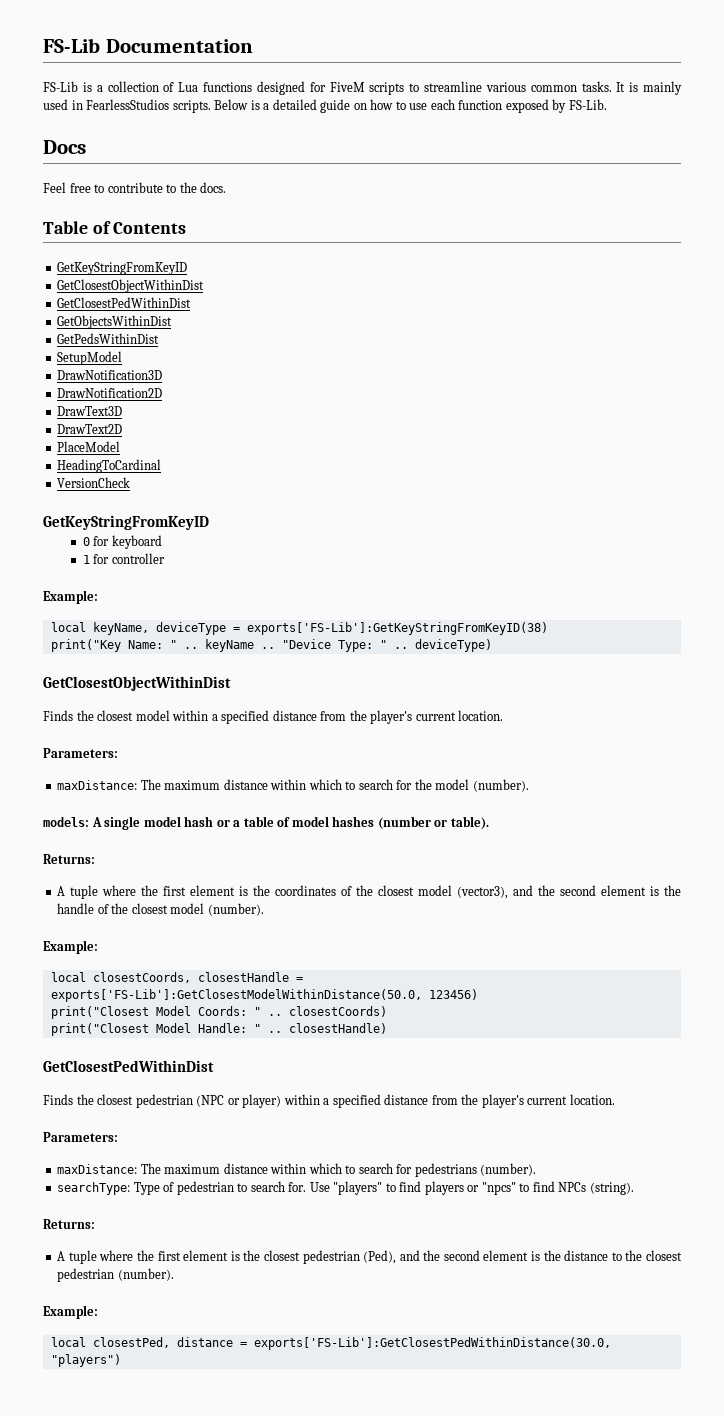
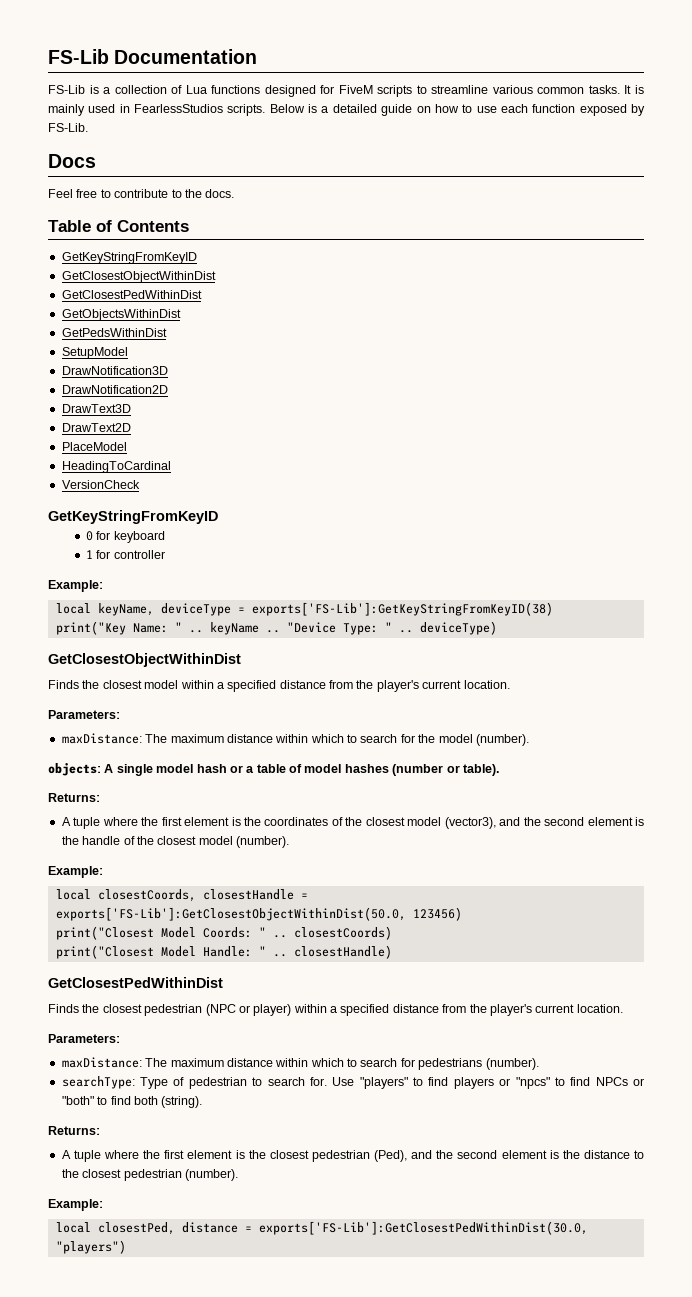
[43,817,89,827] models: -> [48,763,101,776] objects:
[50,989,422,1002] exports['FS-Lib']:GetClosestModelWithinDistance(50.0, -> [55,907,406,921] exports['FS-Lib']:GetClosestObjectWithinDist(50.0,
(587, 1187) none -> [633,1078,645,1086] [61,1096,158,1105] or "both" to find both
[253,1337,611,1350] exports['FS-Lib']:GetClosestPedWithinDistance(30.0, -> [258,1221,588,1235] exports['FS-Lib']:GetClosestPedWithinDist(30.0,

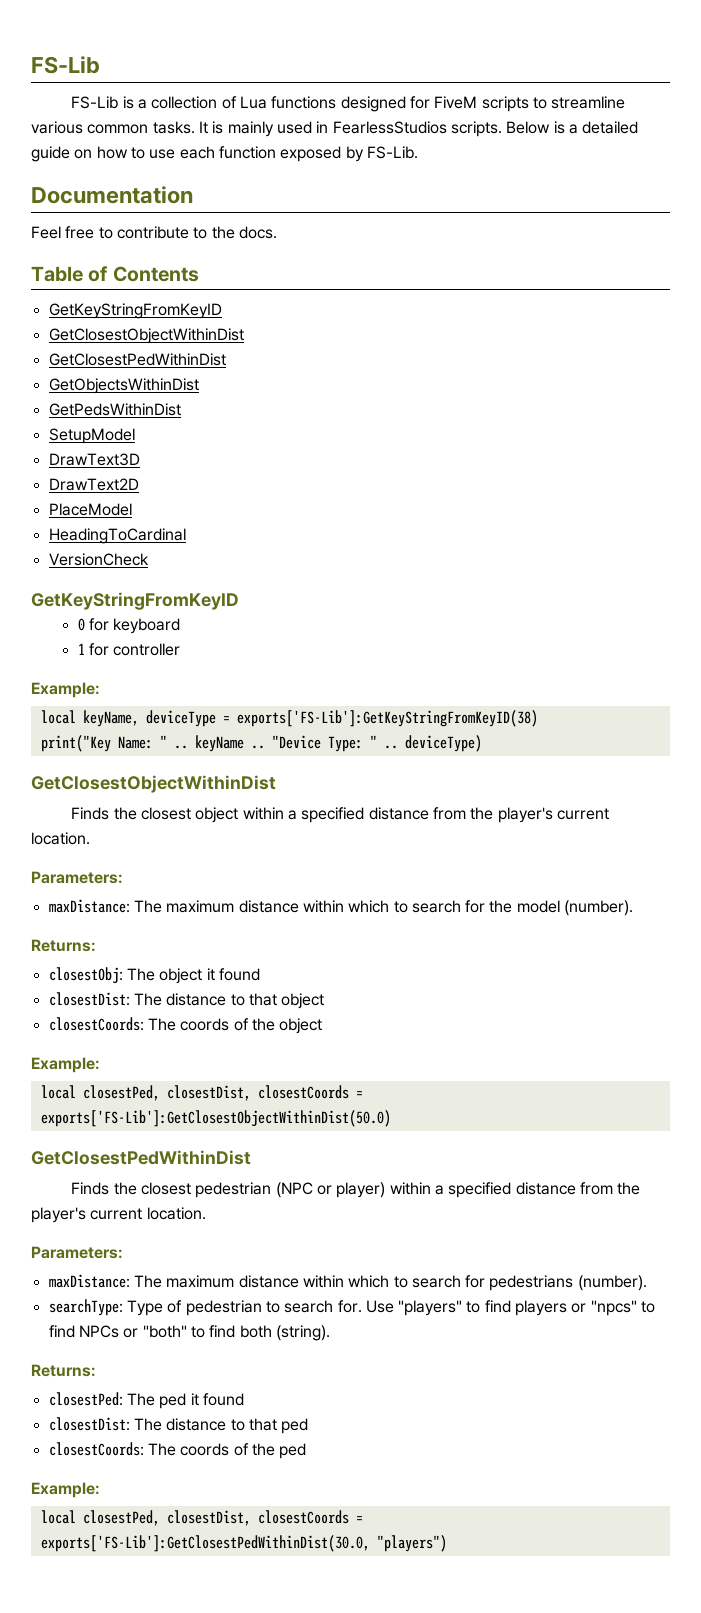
[48,49,258,64] FS-Lib Documentation -> [31,56,100,74] FS-Lib
[48,154,96,168] Docs -> [31,186,193,204] Documentation
[61,366,168,375] [61,385,168,394] // DrawNotification3D // DrawNotification2D -> (135, 436) none
[144,680,179,689] model -> [195,807,239,823] object
[48,763,499,776] [48,793,100,802] [61,817,644,829] [61,836,289,848] [48,866,103,878] [55,889,308,902] [55,907,462,921] [55,926,392,940] [55,945,392,959] objects: A single model hash or a table of model hashes (number or table). // Returns: // A tuple where the first element is the coordinates of the closest model (vector3), and the second element is the handle of the closest model (number). // Example: // local closestCoords, closestHandle = exports['FS-Lib']:GetClosestObjectWithinDist(50.0, 123456) // print("Closest Model Coords: " .. closestCoords) // print("Closest Model Handle: " .. closestHandle) -> [31,939,96,952] [48,967,260,984] [48,992,325,1009] [48,1017,323,1034] [31,1057,100,1073] [40,1085,363,1101] [40,1110,391,1127] Returns: // closestObj: The object it found // closestDist: The distance to that object // closestCoords: The coords of the object // Example: // local closestPed, closestDist, closestCoords = exports['FS-Lib']:GetClosestObjectWithinDist(50.0)
[61,1150,644,1162] [61,1169,238,1181] [48,1199,103,1211] [55,1222,238,1235] A tuple where the first element is the closest pedestrian (Ped), and the second element is the distance to the closest pedestrian (number). // Example: // local closestPed, distance -> [48,1392,244,1409] [48,1417,309,1434] [48,1442,307,1459] [31,1482,100,1498] [40,1510,349,1526] closestPed: The ped it found // closestDist: The distance to that ped // closestCoords: The coords of the ped // Example: // local closestPed, closestDist, closestCoords

